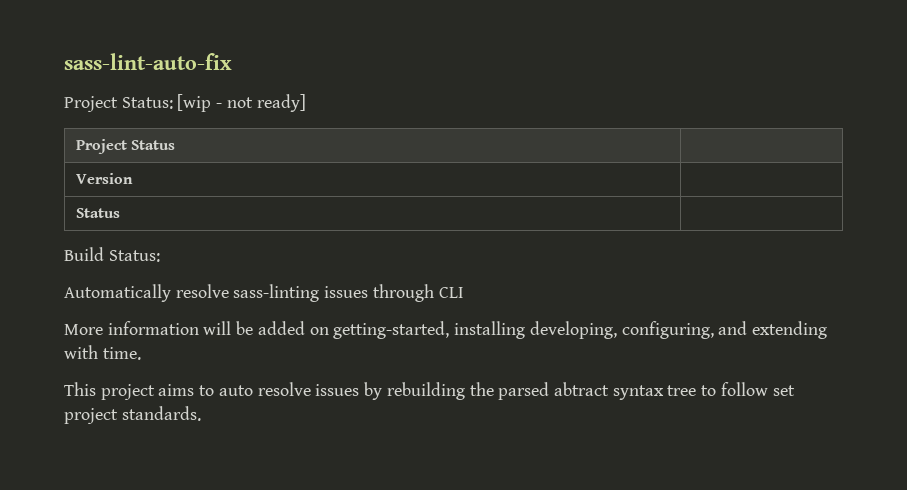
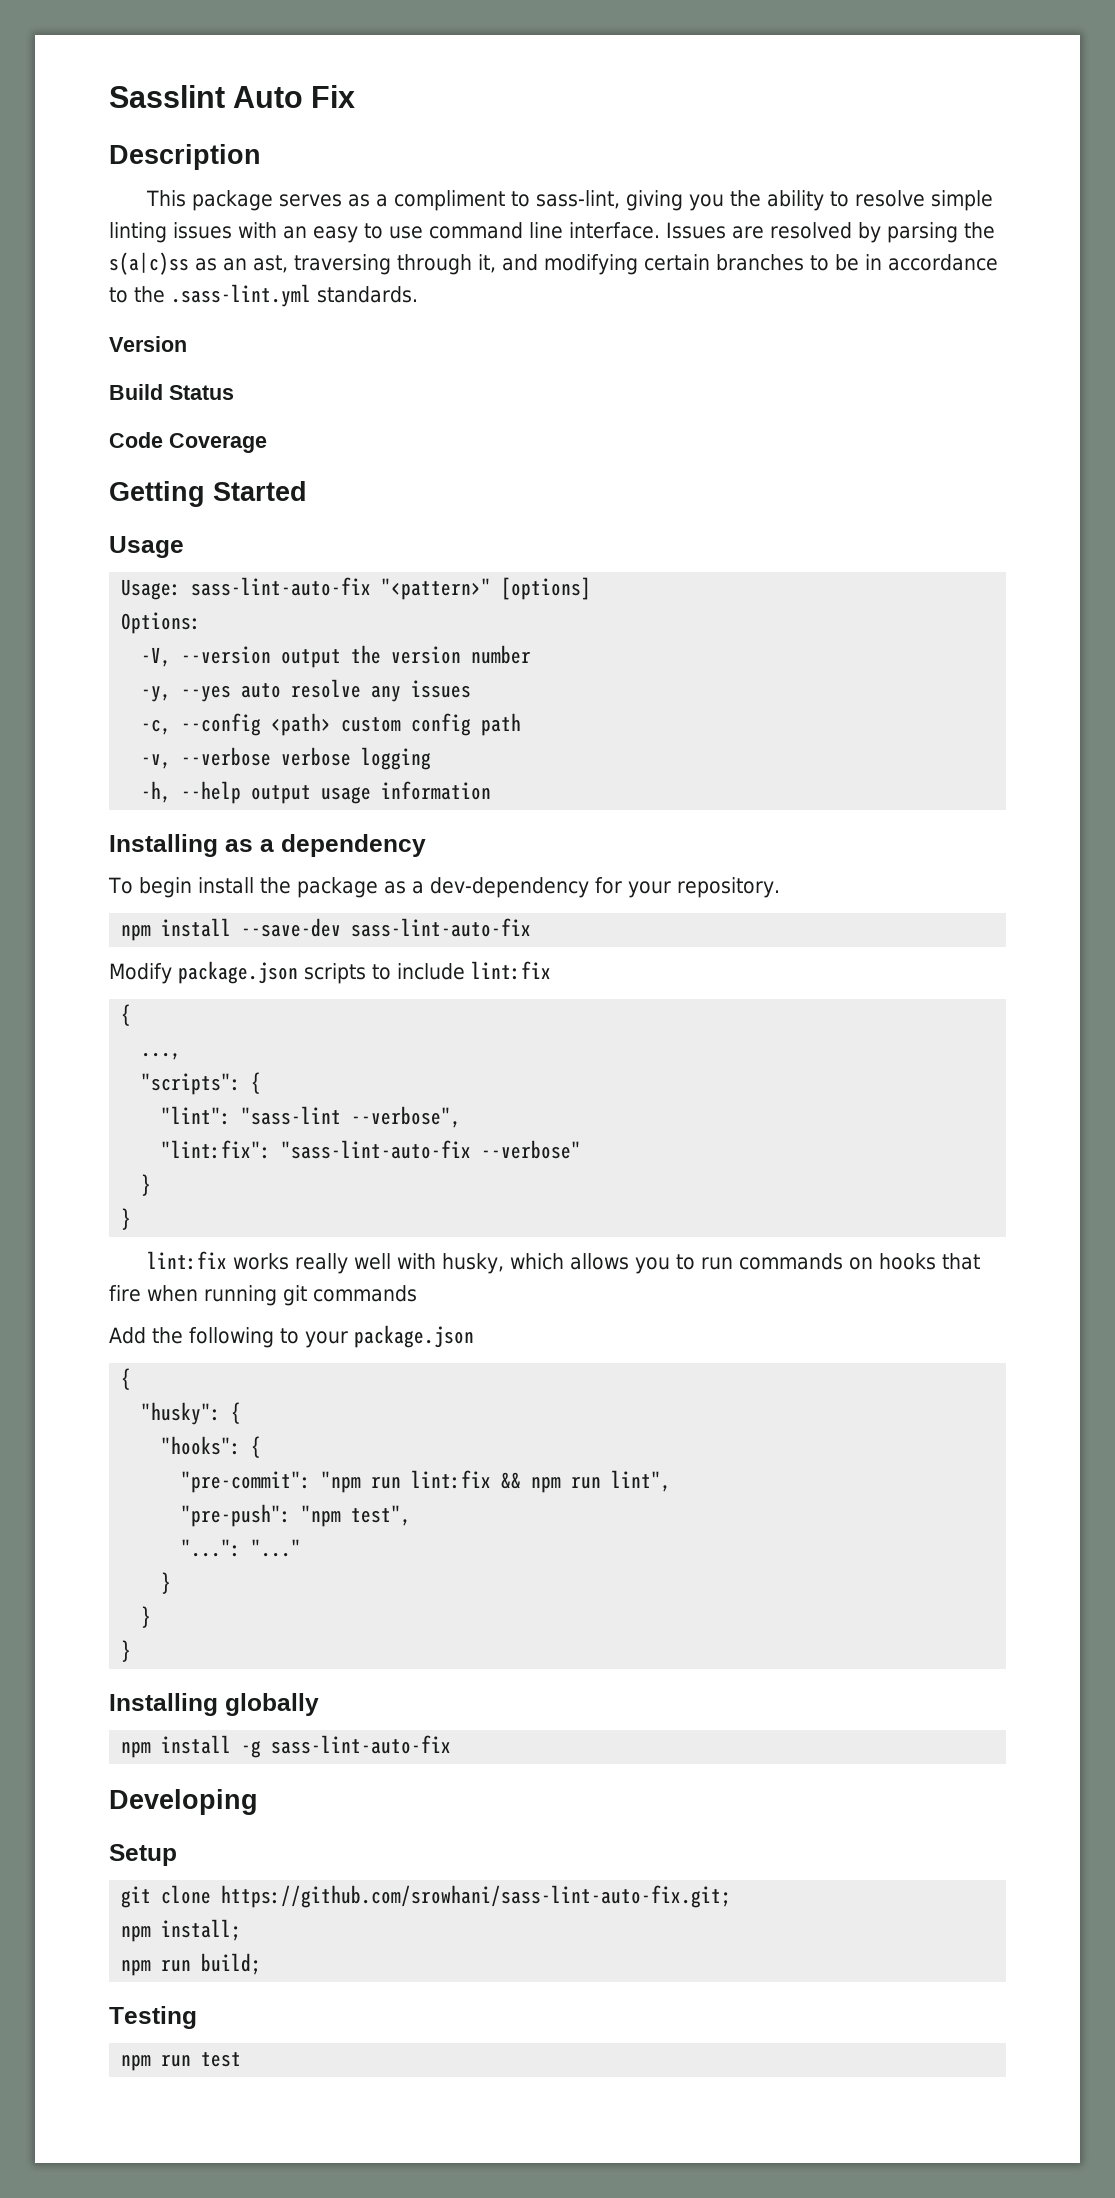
[64,53,232,70] [64,94,306,112] [76,139,176,154] [76,173,134,184] [76,208,121,218] [64,247,160,262] [64,284,464,302] [64,321,827,339] [64,345,141,360] [64,382,795,400] [64,406,201,424] sass-lint-auto-fix // Project Status: [wip - not ready] // Project Status | // Version | // Status | // Build Status: // Automatically resolve sass-linting issues through CLI // More information will be added on getting-started, installing developing, configuring, and extending with time. // This project aims to auto resolve issues by rebuilding the parsed abtract syntax tree to follow set project standards. -> [109,85,356,108] [109,144,261,170] [145,190,993,211] [109,222,995,243] [109,252,998,275] [109,284,418,307] [109,336,187,352] [109,384,234,400] [109,432,267,453] [109,481,307,507] [109,536,184,558] [121,577,592,600] [121,612,202,634] [141,645,532,668] [141,679,472,702] [141,713,522,736] [141,747,432,770] [141,781,492,804] [109,834,426,857] [108,877,780,898] [121,918,532,941] [109,961,551,984] [121,1004,132,1026] [141,1052,182,1060] [141,1072,262,1095] [161,1106,462,1128] [161,1140,582,1159] [141,1174,152,1196] [121,1208,132,1230] [146,1251,980,1274] [109,1285,417,1306] [109,1325,474,1348] [121,1368,132,1390] [141,1402,242,1425] [161,1436,262,1458] [181,1470,672,1493] [181,1504,412,1527] [181,1539,302,1557] [161,1572,172,1594] [141,1606,152,1628] [121,1640,132,1662] [109,1693,319,1716] [121,1735,452,1758] [109,1789,258,1815] [109,1844,177,1866] [121,1885,732,1908] [121,1919,242,1942] [121,1953,262,1976] [109,2006,197,2029] [121,2052,242,2071] Sasslint Auto Fix // Description // This package serves as a compliment to sass-lint, giving you the ability to resolve simple linting issues with an easy to use command line interface. Issues are resolved by parsing the s(a|c)ss as an ast, traversing through it, and modifying certain branches to be in accordance to the .sass-lint.yml standards. // Version // Build Status // Code Coverage // Getting Started // Usage // Usage: sass-lint-auto-fix "<pattern>" [options] // Options: // -V, --version output the version number // -y, --yes auto resolve any issues // -c, --config <path> custom config path // -v, --verbose verbose logging // -h, --help output usage information // Installing as a dependency // To begin install the package as a dev-dependency for your repository. // npm install --save-dev sass-lint-auto-fix // Modify package.json scripts to include lint:fix // { // ..., // "scripts": { // "lint": "sass-lint --verbose", // "lint:fix": "sass-lint-auto-fix --verbose" // } // } // lint:fix works really well with husky, which allows you to run commands on hooks that fire when running git commands // Add the following to your package.json // { // "husky": { // "hooks": { // "pre-commit": "npm run lint:fix && npm run lint", // "pre-push": "npm test", // "...": "..." // } // } // } // Installing globally // npm install -g sass-lint-auto-fix // Developing // Setup // git clone https://github.com/srowhani/sass-lint-auto-fix.git; // npm install; // npm run build; // Testing // npm run test

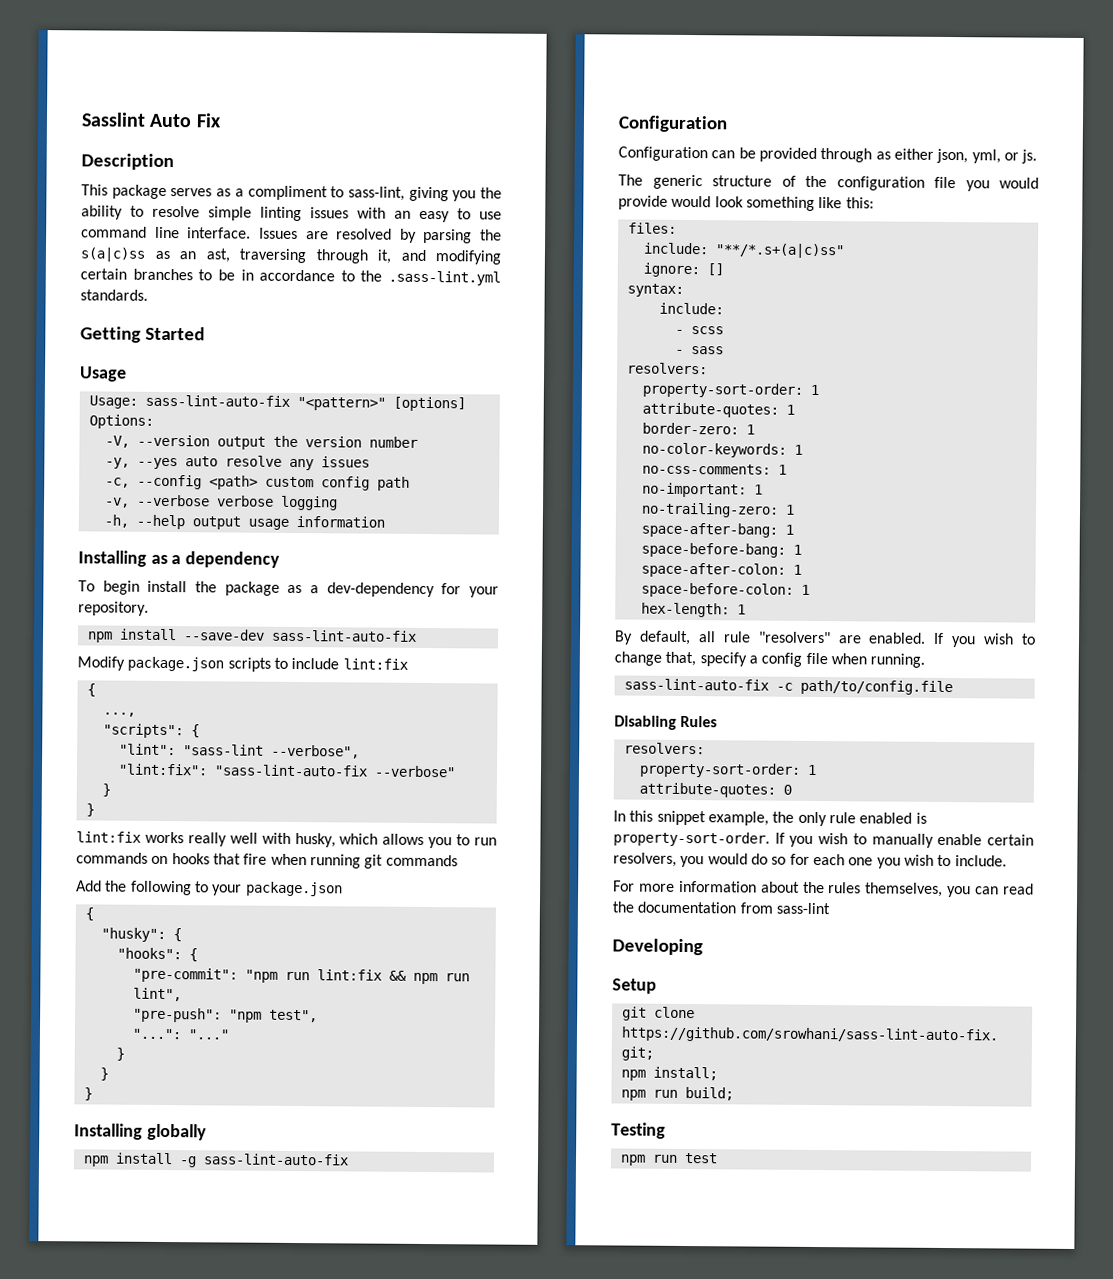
[109,336,187,352] [109,384,234,400] [109,432,267,453] // Version // Build Status // Code Coverage -> (148, 295) none
(452, 1744) none -> [618,115,728,133] [618,146,1038,164] [618,174,1039,192] [618,195,874,211] [627,222,677,234] [642,242,845,259] [642,262,724,278] [626,283,684,297] [658,302,724,315] [674,326,724,335] [674,346,724,355] [626,362,708,375] [641,382,819,398] [641,402,795,418] [641,422,755,435] [641,442,803,458] [641,463,787,475] [641,482,763,498] [640,502,795,518] [640,522,794,538] [640,542,802,558] [640,562,802,578] [640,582,810,598] [640,602,746,618] [614,630,1036,648] [614,651,926,668] [623,678,953,696] [614,715,718,730] [623,742,705,755] [638,762,817,778] [638,782,792,798] [613,810,927,827] [613,831,1034,848] [613,852,1007,869] [613,880,1034,898] [612,901,830,915] // Configuration // Configuration can be provided through as either json, yml, or js. // The generic structure of the configuration file you would provide would look something like this: // files: // include: "**/*.s+(a|c)ss" // ignore: [] // syntax: // include: // - scss // - sass // resolvers: // property-sort-order: 1 // attribute-quotes: 1 // border-zero: 1 // no-color-keywords: 1 // no-css-comments: 1 // no-important: 1 // no-trailing-zero: 1 // space-after-bang: 1 // space-before-bang: 1 // space-after-colon: 1 // space-before-colon: 1 // hex-length: 1 // By default, all rule "resolvers" are enabled. If you wish to change that, specify a config file when running. // sass-lint-auto-fix -c path/to/config.file // Disabling Rules // resolvers: // property-sort-order: 1 // attribute-quotes: 0 // In this snippet example, the only rule enabled is property-sort-order. If you wish to manually enable certain resolvers, you would do so for each one you wish to include. // For more information about the rules themselves, you can read the documentation from sass-lint

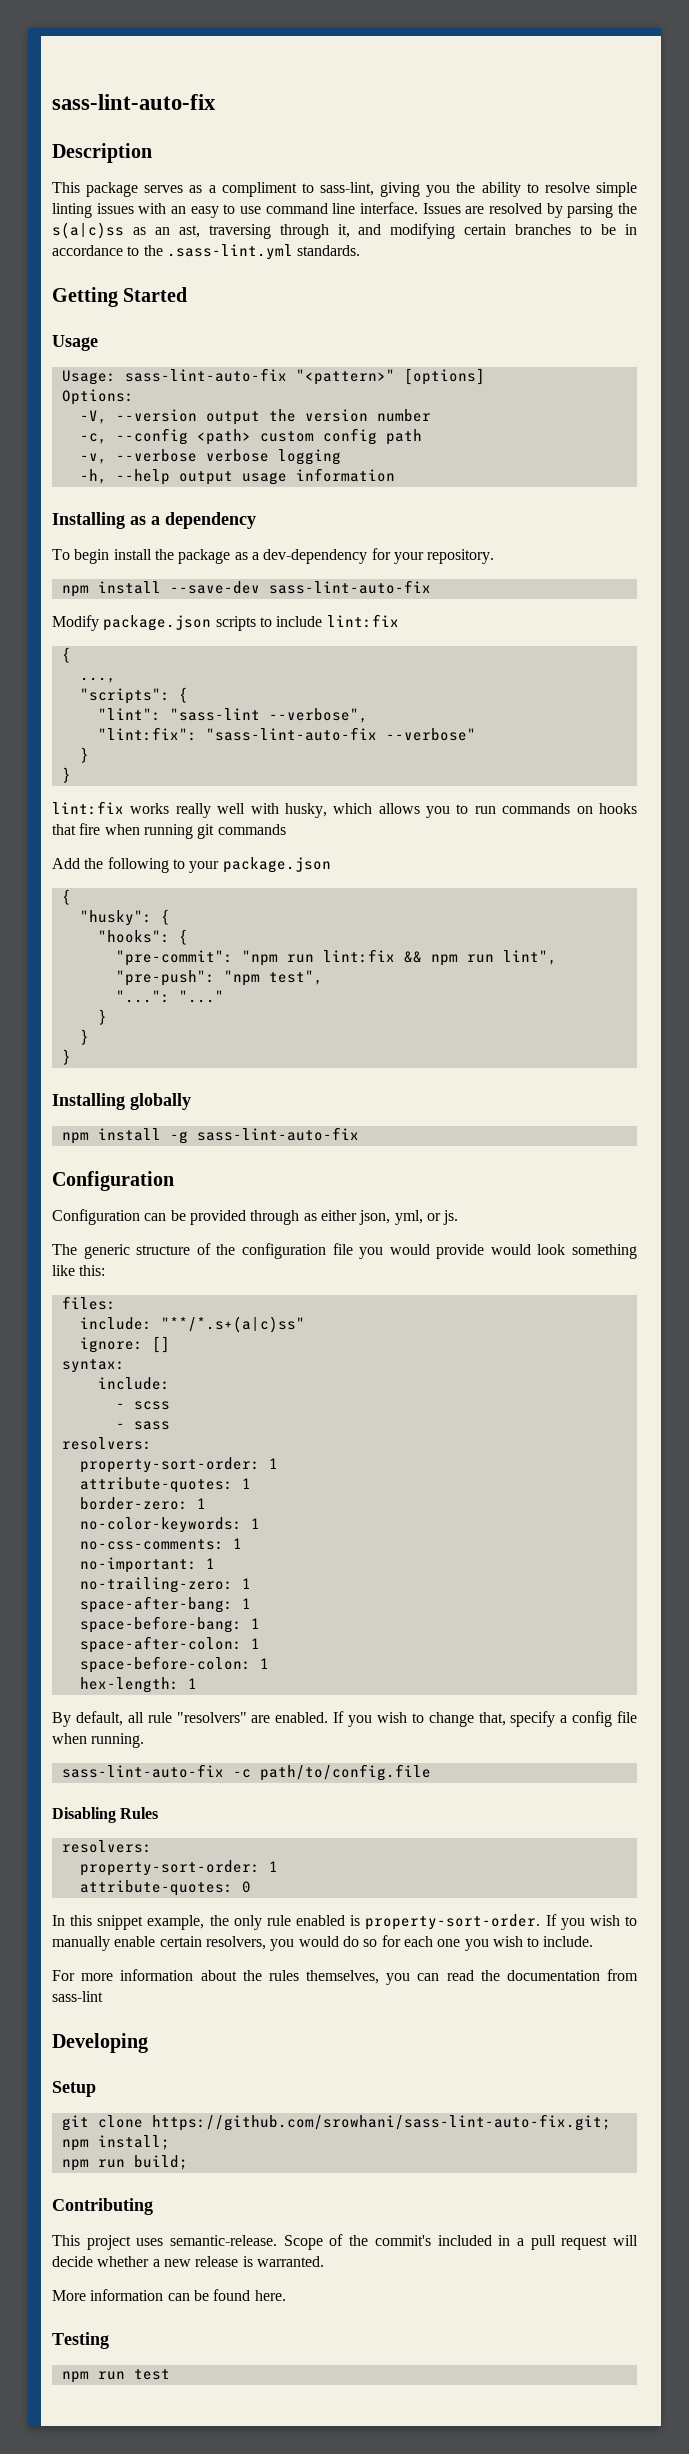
[81,112,222,128] Sasslint Auto Fix -> [52,94,216,110] sass-lint-auto-fix
[104,455,370,471] // -y, --yes auto resolve any issues -> (431, 415) none
(734, 1093) none -> [52,2198,153,2215] [52,2234,638,2250] [52,2256,324,2267] [52,2289,286,2301] // Contributing // This project uses semantic-release. Scope of the commit's included in a pull request will decide whether a new release is warranted. // More information can be found here.

